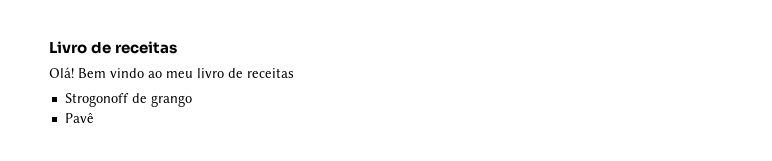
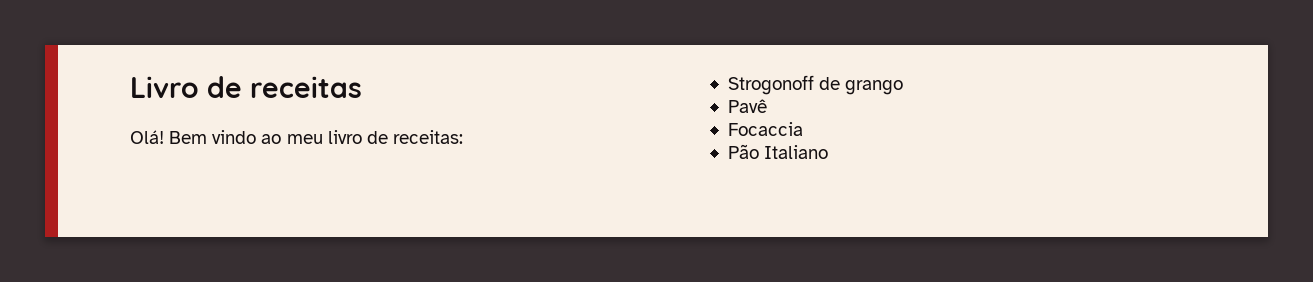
[247,68,294,78] receitas -> [392,130,463,144] receitas:
(94, 118) none -> [727,122,803,136] [727,144,829,159] // Focaccia // Pão Italiano

